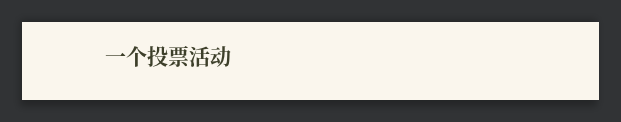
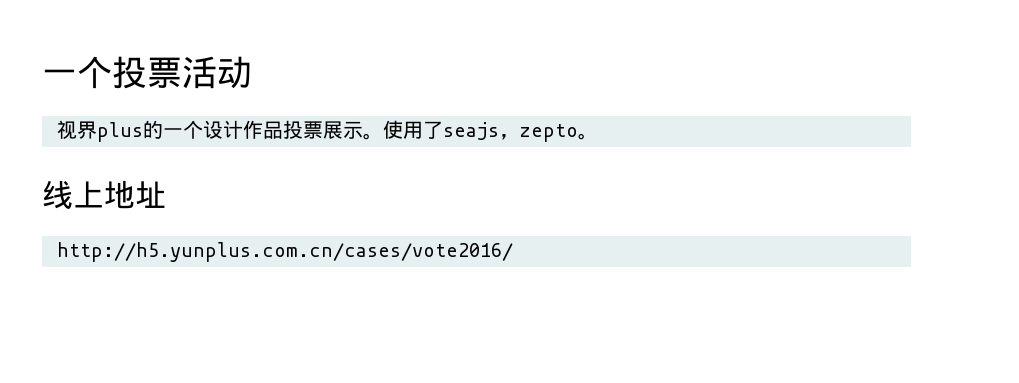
(231, 56) none -> [56,120,598,142] [42,180,166,209] [56,242,513,262] // 视界plus的一个设计作品投票展示。使用了seajs，zepto。 // 线上地址 // http://h5.yunplus.com.cn/cases/vote2016/

